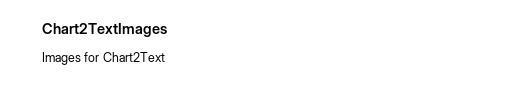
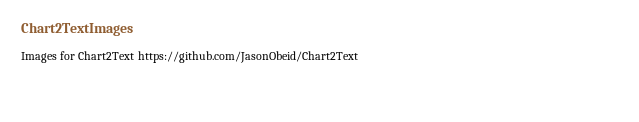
(165, 57) none -> [137,51,358,63] https://github.com/JasonObeid/Chart2Text

